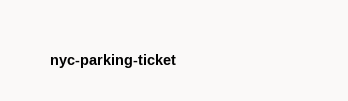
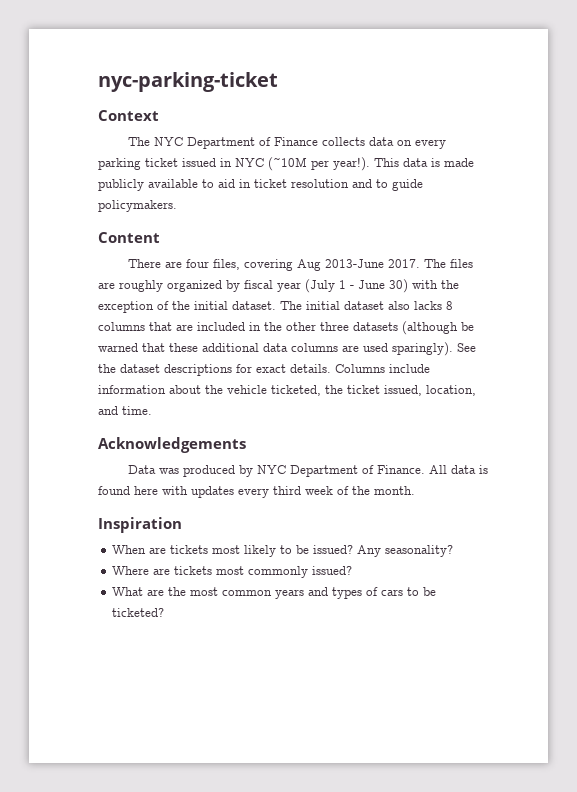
(176, 61) none -> [98,110,159,121] [127,137,446,149] [98,157,474,171] [98,179,423,191] [98,200,177,212] [98,232,160,243] [127,259,473,271] [98,279,459,293] [98,301,453,313] [98,321,474,335] [98,342,476,356] [98,364,430,376] [98,385,476,396] [98,406,152,415] [98,437,246,453] [127,465,488,477] [98,486,415,498] [98,517,182,533] [112,545,454,557] [112,566,353,578] [112,587,437,599] [112,608,165,617] // Context // The NYC Department of Finance collects data on every parking ticket issued in NYC (~10M per year!). This data is made publicly available to aid in ticket resolution and to guide policymakers. // Content // There are four files, covering Aug 2013-June 2017. The files are roughly organized by fiscal year (July 1 - June 30) with the exception of the initial dataset. The initial dataset also lacks 8 columns that are included in the other three datasets (although be warned that these additional data columns are used sparingly). See the dataset descriptions for exact details. Columns include information about the vehicle ticketed, the ticket issued, location, and time. // Acknowledgements // Data was produced by NYC Department of Finance. All data is found here with updates every third week of the month. // Inspiration // When are tickets most likely to be issued? Any seasonality? // Where are tickets most commonly issued? // What are the most common years and types of cars to be ticketed?

